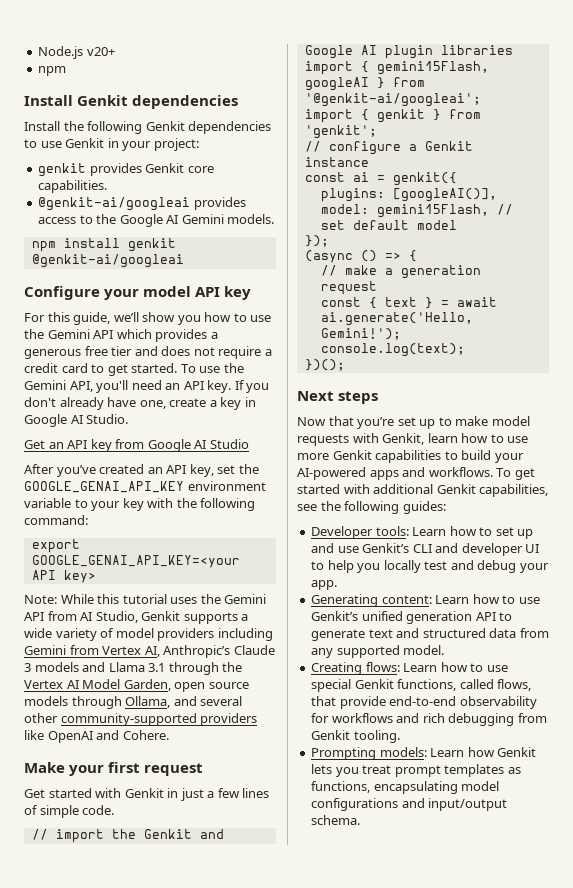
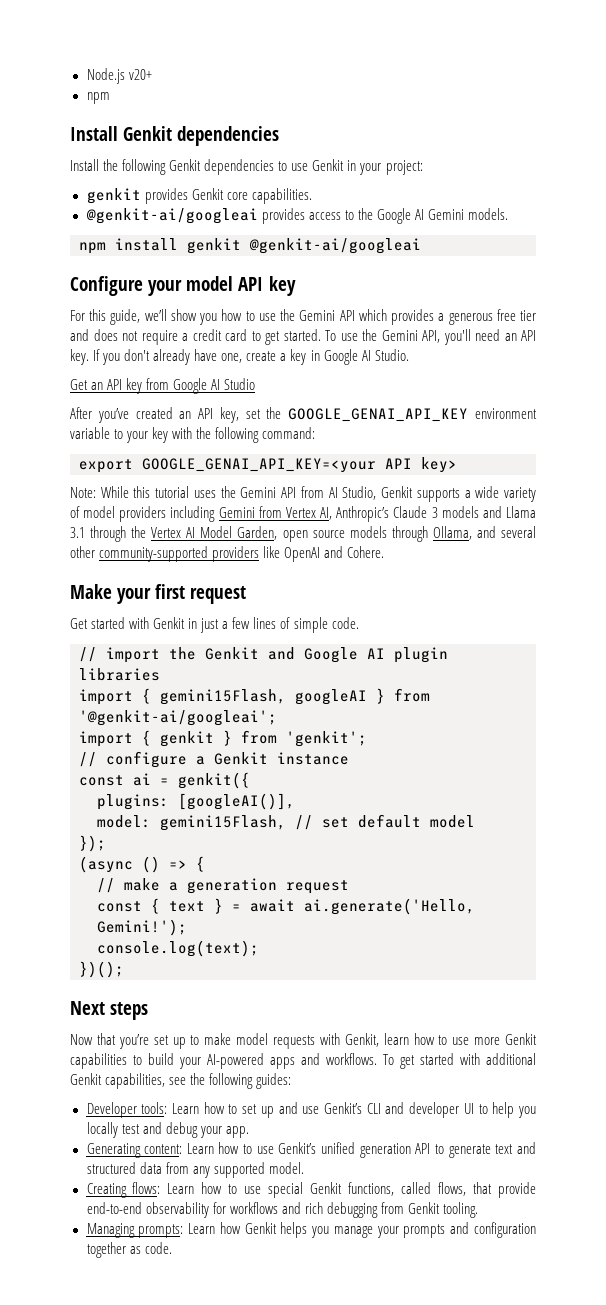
[311,747,427,760] Prompting models: -> [86,1223,184,1238] Managing prompts:
[311,764,521,777] [311,781,500,794] [311,798,508,811] [311,815,361,825] lets you treat prompt templates as functions, encapsulating model configurations and input/output schema. -> [280,1222,536,1238] [86,1242,172,1258] helps you manage your prompts and configuration together as code.

